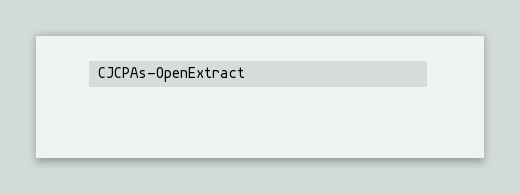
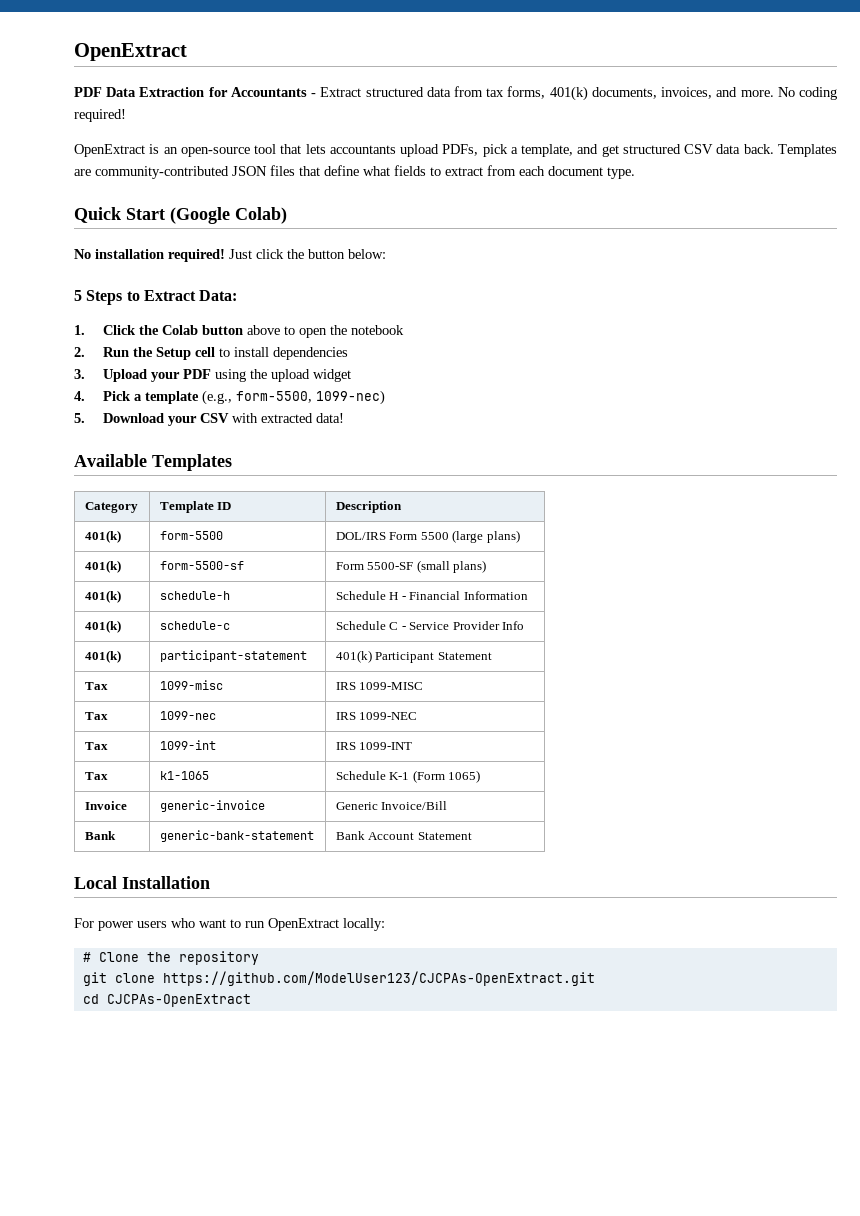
(98, 74) none -> [74,43,187,61] [74,86,837,101] [74,109,126,122] [74,144,838,157] [74,165,635,179] [74,207,287,224] [74,249,386,262] [74,290,238,305] [74,325,404,338] [74,347,348,360] [74,369,351,382] [74,390,385,405] [74,413,344,426] [74,454,232,471] [84,502,138,513] [159,501,232,513] [335,501,402,513] [84,530,121,543] [159,531,223,540] [335,530,520,543] [84,560,121,573] [159,561,244,570] [335,560,487,573] [84,590,121,603] [159,591,230,600] [335,591,528,600] [84,620,121,633] [159,621,230,630] [335,621,525,630] [84,650,121,663] [159,650,307,662] [335,650,492,663] [84,682,108,690] [159,680,223,690] [335,682,424,690] [84,712,108,720] [159,711,216,720] [335,712,418,720] [84,742,108,750] [159,740,216,750] [335,742,413,750] [84,772,108,780] [159,771,209,780] [335,770,481,783] [84,801,127,810] [159,800,265,812] [335,801,448,810] [84,831,116,840] [159,830,314,842] [335,831,472,840] [74,876,210,889] [74,918,385,931] [82,951,259,965] [82,971,595,986] [82,994,99,1004] OpenExtract // PDF Data Extraction for Accountants - Extract structured data from tax forms, 401(k) documents, invoices, and more. No coding required! // OpenExtract is an open-source tool that lets accountants upload PDFs, pick a template, and get structured CSV data back. Templates are community-contributed JSON files that define what fields to extract from each document type. // Quick Start (Google Colab) // No installation required! Just click the button below: // 5 Steps to Extract Data: // 1. Click the Colab button above to open the notebook // 2. Run the Setup cell to install dependencies // 3. Upload your PDF using the upload widget // 4. Pick a template (e.g., form-5500, 1099-nec) // 5. Download your CSV with extracted data! // Available Templates // Category | Template ID | Description // 401(k) | form-5500 | DOL/IRS Form 5500 (large plans) // 401(k) | form-5500-sf | Form 5500-SF (small plans) // 401(k) | schedule-h | Schedule H - Financial Information // 401(k) | schedule-c | Schedule C - Service Provider Info // 401(k) | participant-statement | 401(k) Participant Statement // Tax | 1099-misc | IRS 1099-MISC // Tax | 1099-nec | IRS 1099-NEC // Tax | 1099-int | IRS 1099-INT // Tax | k1-1065 | Schedule K-1 (Form 1065) // Invoice | generic-invoice | Generic Invoice/Bill // Bank | generic-bank-statement | Bank Account Statement // Local Installation // For power users who want to run OpenExtract locally: // # Clone the repository // git clone https://github.com/ModelUser123/CJCPAs-OpenExtract.git // cd

